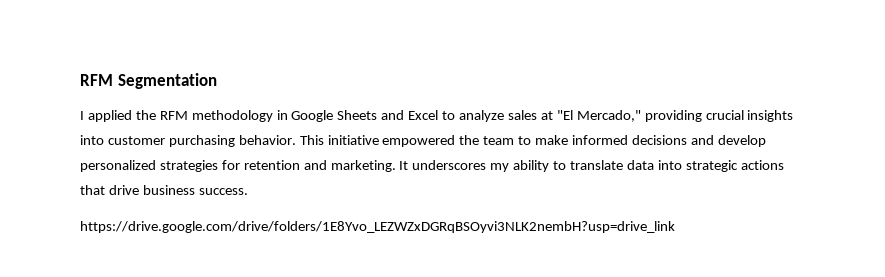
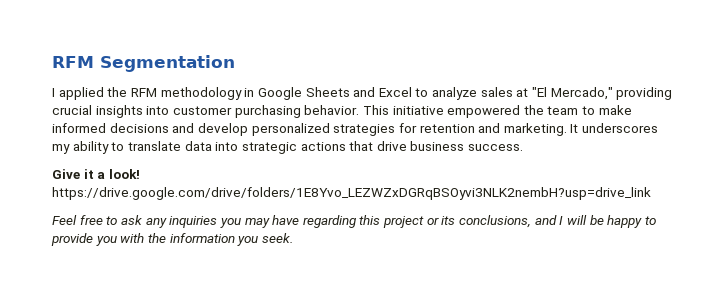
[80,221,675,233] https://drive.google.com/drive/folders/1E8Yvo_LEZWZxDGRqBSOyvi3NLK2nembH?usp=drive_link -> [52,169,140,179] [52,187,651,200] [52,215,656,228] [51,233,293,246] Give it a look! https://drive.google.com/drive/folders/1E8Yvo_LEZWZxDGRqBSOyvi3NLK2nembH?usp=drive_link // Feel free to ask any inquiries you may have regarding this project or its conclusions, and I will be happy to provide you with the information you seek.

